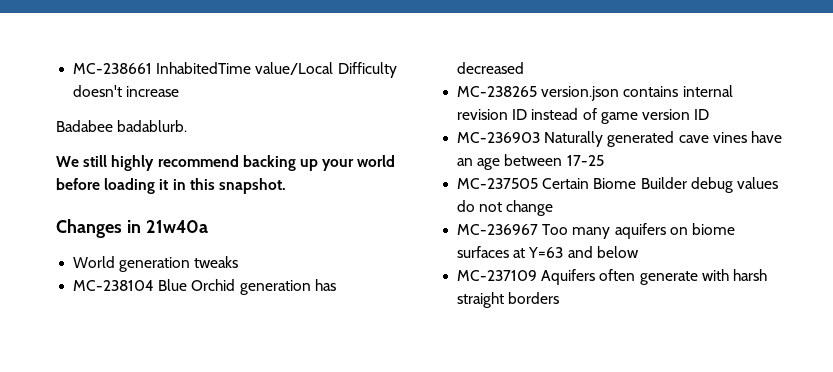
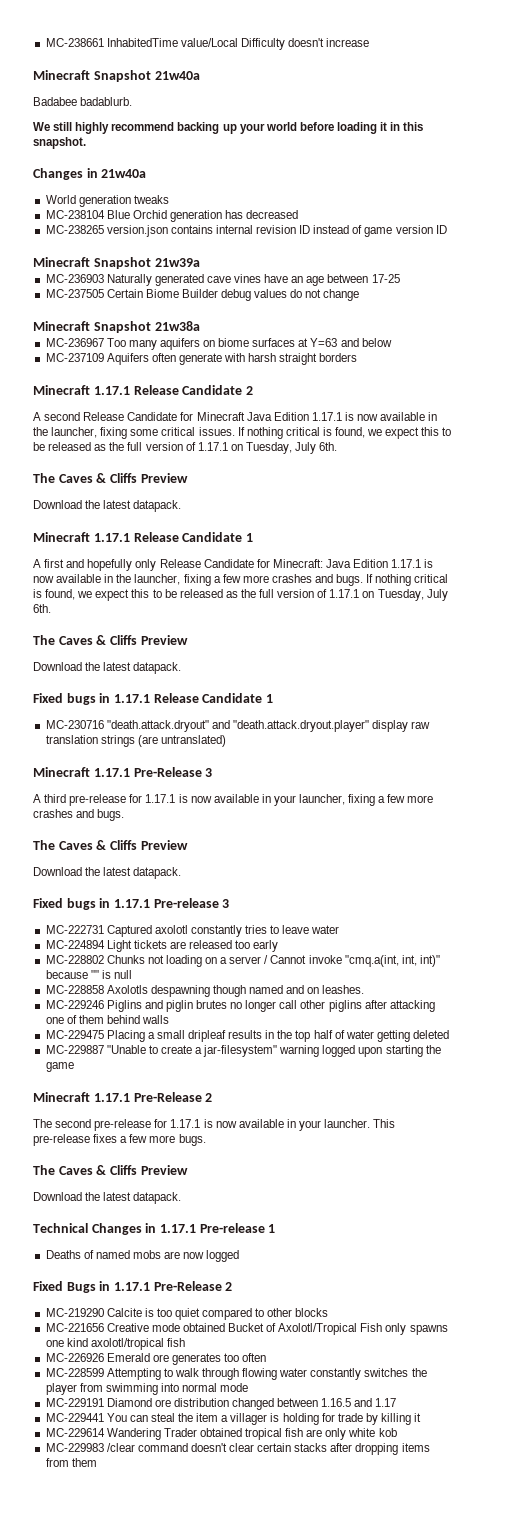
(180, 91) none -> [33,70,200,82] // Minecraft Snapshot 21w40a
(710, 114) none -> [33,257,200,269] // Minecraft Snapshot 21w39a
(554, 208) none -> [33,321,200,333] // Minecraft Snapshot 21w38a
(560, 298) none -> [33,385,254,395] [33,412,438,421] [33,427,452,439] [33,442,338,454] [33,473,188,483] [33,500,182,512] [33,532,254,542] [33,559,434,571] [33,574,449,586] [33,589,448,601] [33,604,51,613] [33,635,188,645] [33,662,182,674] [33,693,273,705] [45,720,431,732] [45,735,226,747] [33,767,213,777] [33,794,434,806] [33,809,125,821] [33,840,188,850] [33,867,182,879] [33,898,230,910] [45,925,340,937] [45,940,279,952] [45,955,440,967] [45,970,132,979] [45,985,365,997] [45,1000,435,1012] [45,1015,170,1024] [45,1030,450,1042] [45,1045,441,1057] [45,1062,74,1072] [33,1092,213,1102] [33,1119,396,1131] [33,1134,206,1146] [33,1165,188,1175] [33,1192,182,1204] [33,1223,276,1235] [45,1250,240,1262] [33,1281,233,1293] [45,1308,329,1320] [45,1323,448,1335] [45,1338,185,1350] [45,1353,267,1365] [45,1368,427,1380] [45,1383,249,1395] [45,1398,397,1410] [45,1413,422,1425] [45,1428,397,1440] [45,1443,430,1455] [45,1458,97,1467] // Minecraft 1.17.1 Release Candidate 2 // A second Release Candidate for Minecraft Java Edition 1.17.1 is now available in the launcher, fixing some critical issues. If nothing critical is found, we expect this to be released as the full version of 1.17.1 on Tuesday, July 6th. // The Caves & Cliffs Preview // Download the latest datapack. // Minecraft 1.17.1 Release Candidate 1 // A first and hopefully only Release Candidate for Minecraft: Java Edition 1.17.1 is now available in the launcher, fixing a few more crashes and bugs. If nothing critical is found, we expect this to be released as the full version of 1.17.1 on Tuesday, July 6th. // The Caves & Cliffs Preview // Download the latest datapack. // Fixed bugs in 1.17.1 Release Candidate 1 // MC-230716 "death.attack.dryout" and "death.attack.dryout.player" display raw translation strings (are untranslated) // Minecraft 1.17.1 Pre-Release 3 // A third pre-release for 1.17.1 is now available in your launcher, fixing a few more crashes and bugs. // The Caves & Cliffs Preview // Download the latest datapack. // Fixed bugs in 1.17.1 Pre-release 3 // MC-222731 Captured axolotl constantly tries to leave water // MC-224894 Light tickets are released too early // MC-228802 Chunks not loading on a server / Cannot invoke "cmq.a(int, int, int)" because "" is null // MC-228858 Axolotls despawning though named and on leashes. // MC-229246 Piglins and piglin brutes no longer call other piglins after attacking one of them behind walls // MC-229475 Placing a small dripleaf results in the top half of water getting deleted // MC-229887 "Unable to create a jar-filesystem" warning logged upon starting the game // Minecraft 1.17.1 Pre-Release 2 // The second pre-release for 1.17.1 is now available in your launcher. This pre-release fixes a few more bugs. // The Caves & Cliffs Preview // Download the latest datapack. // Technical Changes in 1.17.1 Pre-release 1 // Deaths of named mobs are now logged // Fixed Bugs in 1.17.1 Pre-Release 2 // MC-219290 Calcite is too quiet compared to other blocks // MC-221656 Creative mode obtained Bucket of Axolotl/Tropical Fish only spawns one kind axolotl/tropical fish // MC-226926 Emerald ore generates too often // MC-228599 Attempting to walk through flowing water constantly switches the player from swimming into normal mode // MC-229191 Diamond ore distribution changed between 1.16.5 and 1.17 // MC-229441 You can steal the item a villager is holding for trade by killing it // MC-229614 Wandering Trader obtained tropical fish are only white kob // MC-229983 /clear command doesn't clear certain stacks after dropping items from them

